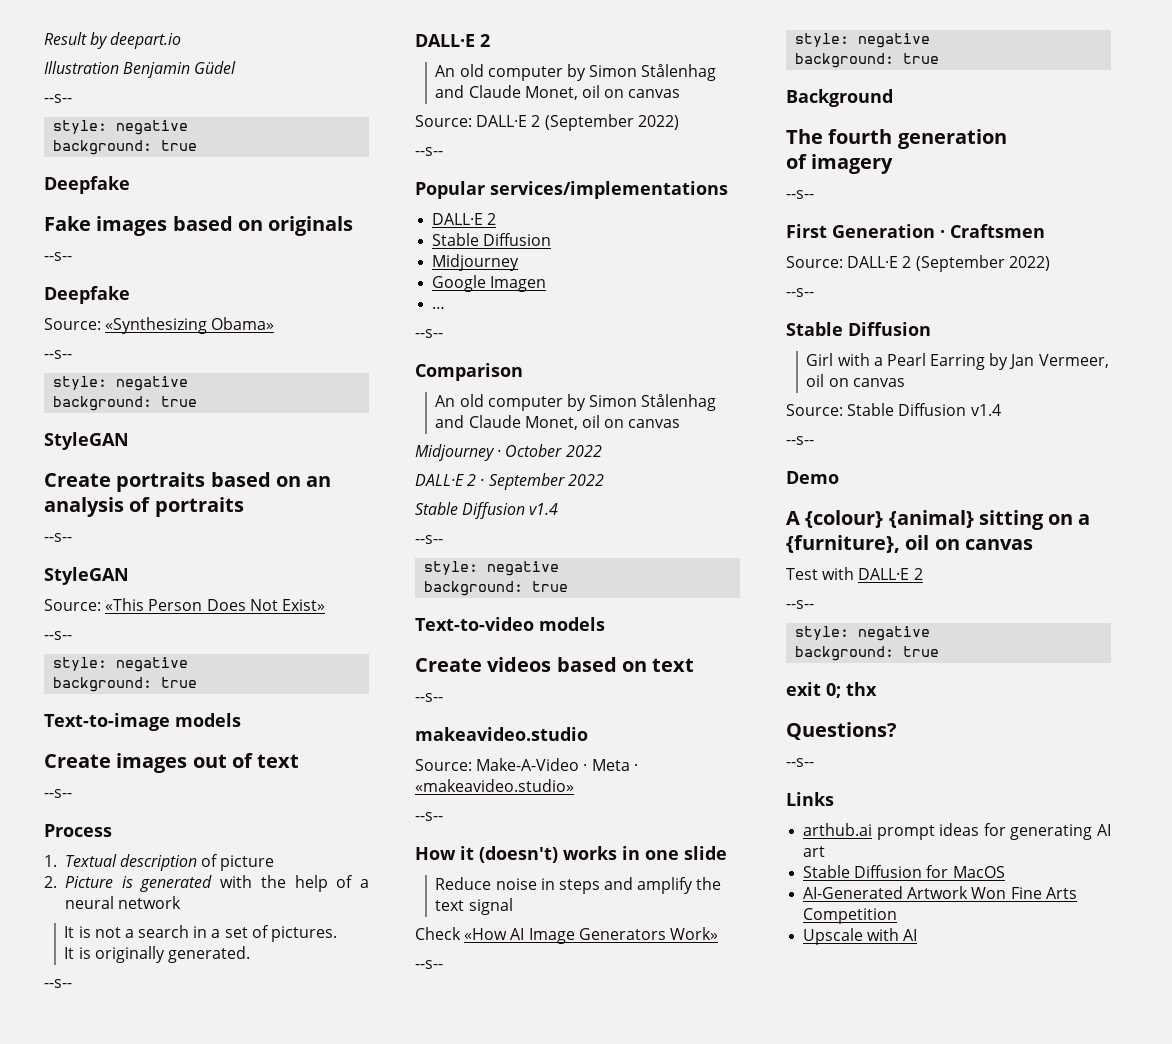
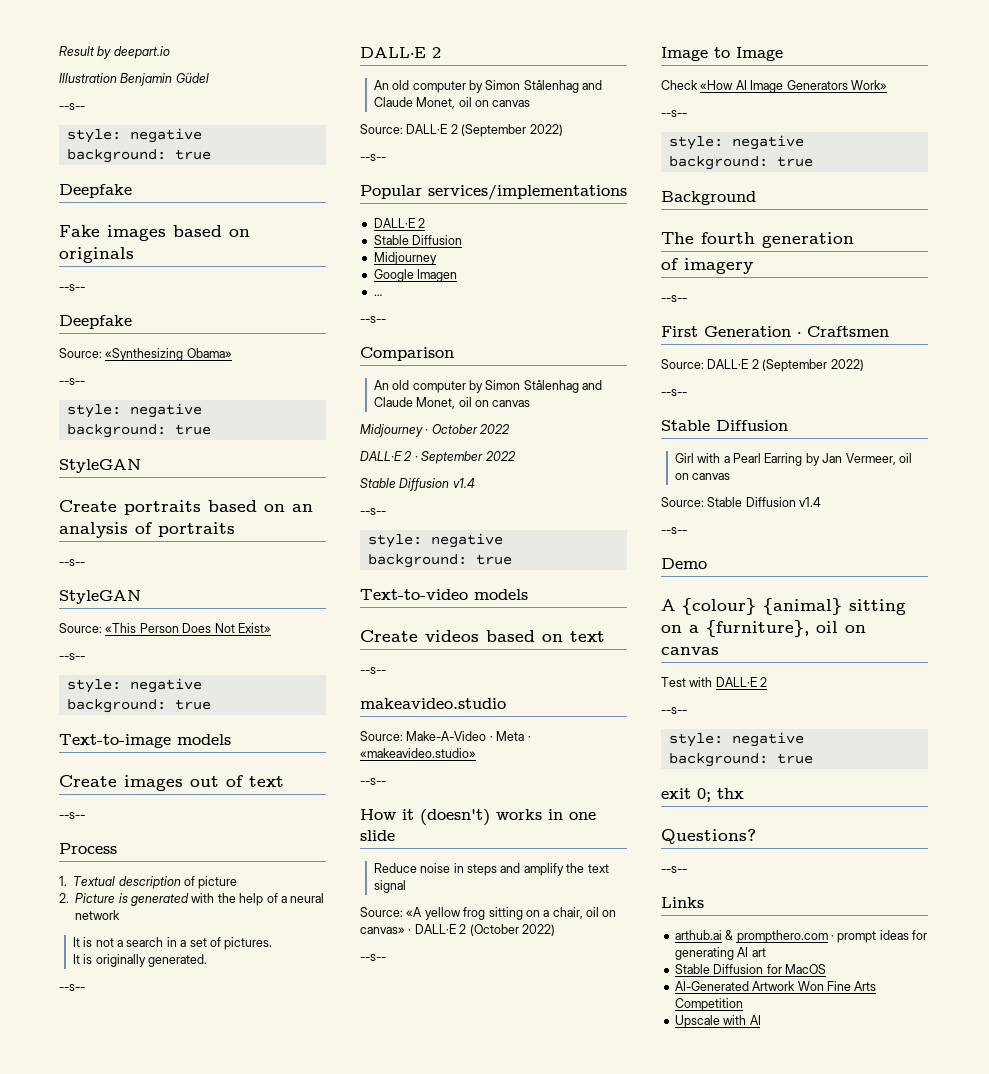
(513, 906) none -> [360,907,617,920] [360,924,555,936] [360,954,386,961] [661,47,783,61] // Source: «A yellow frog sitting on a chair, oil on canvas» · DALL·E 2 (October 2022) // --s-- // Image to Image
(873, 829) none -> [725,930,834,943] & prompthero.com ·

